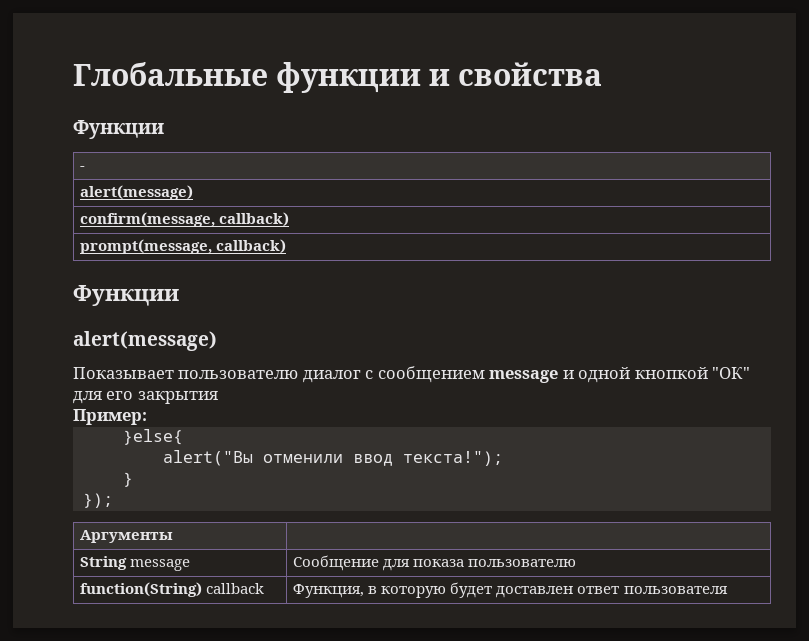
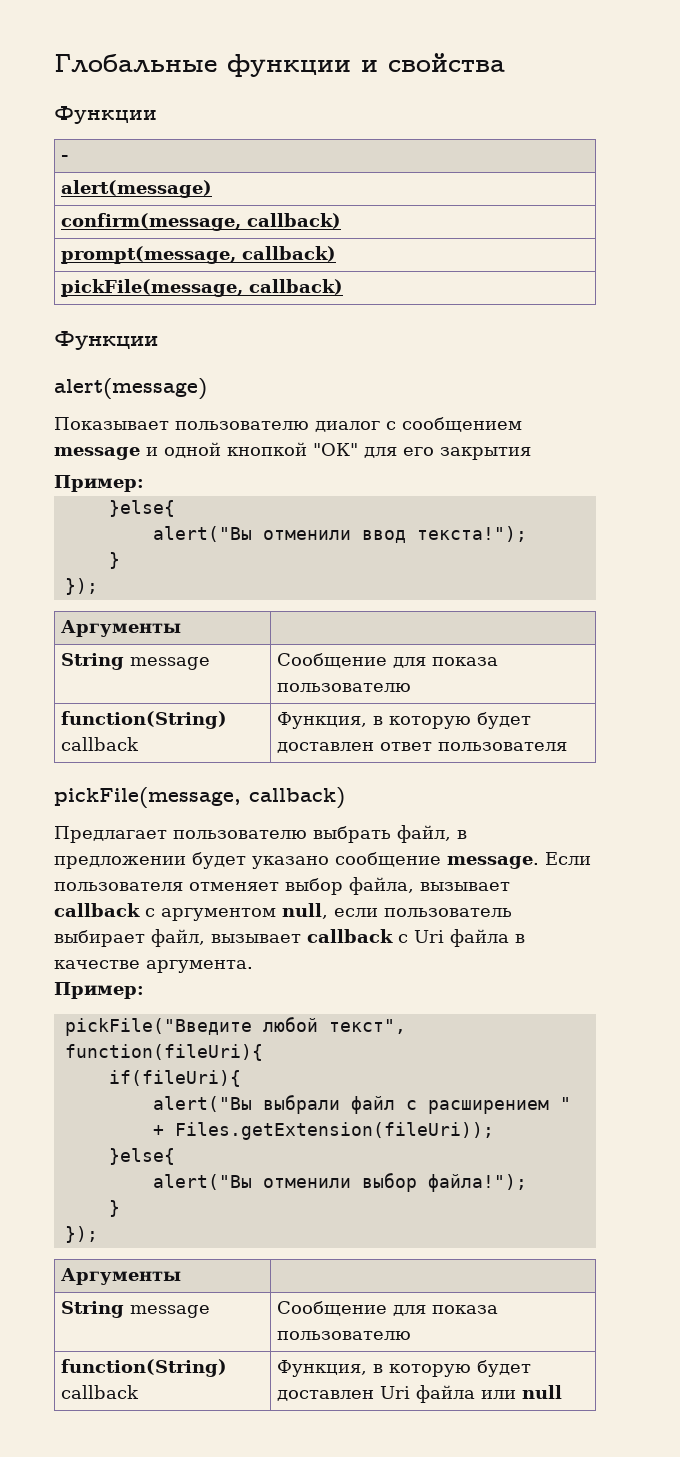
(287, 246) none -> [61,279,344,297] // pickFile(message, callback)
(728, 590) none -> [54,787,345,809] [54,825,467,843] [54,852,591,869] [54,877,510,895] [54,903,512,921] [54,929,525,947] [54,960,253,973] [54,982,144,999] [64,1017,406,1036] [64,1044,263,1061] [108,1070,241,1087] [152,1095,571,1114] [152,1122,494,1140] [108,1148,175,1165] [152,1173,527,1192] [108,1200,120,1217] [64,1226,98,1243] [61,1268,182,1285] [61,1301,211,1318] [277,1301,499,1316] [277,1331,412,1340] [61,1359,228,1377] [61,1385,140,1399] [277,1360,532,1377] [277,1385,563,1403] // pickFile(message, callback) // Предлагает пользователю выбрать файл, в предложении будет указано сообщение message. Если пользователя отменяет выбор файла, вызывает callback с аргументом null, если пользователь выбирает файл, вызывает callback с Uri файла в качестве аргумента. // Пример: // pickFile("Введите любой текст", function(fileUri){ // if(fileUri){ // alert("Вы выбрали файл с расширением " + Files.getExtension(fileUri)); // }else{ // alert("Вы отменили выбор файла!"); // } // }); // Аргументы | // String message | Сообщение для показа пользователю // function(String) callback | Функция, в которую будет доставлен Uri файла или null

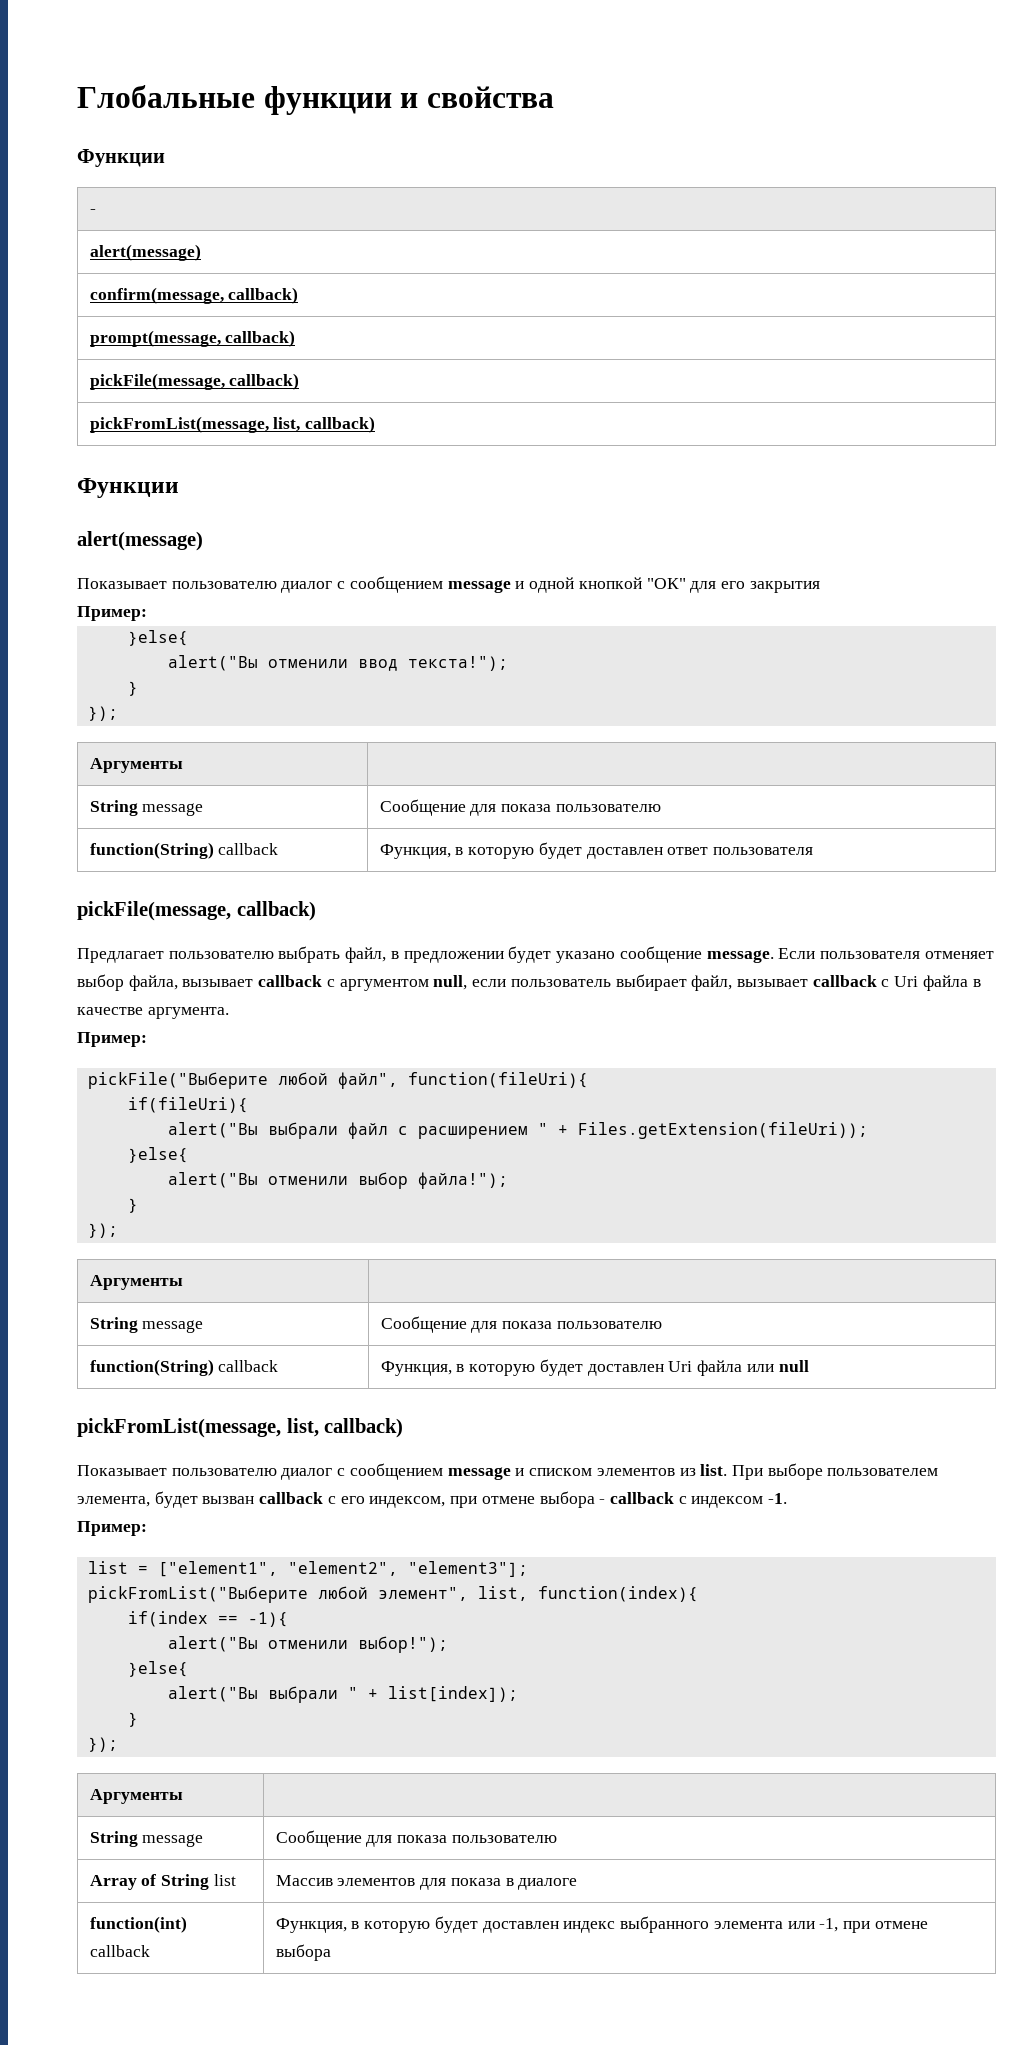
(344, 287) none -> [89,416,376,433] // pickFromList(message, list, callback)
[64,1017,406,1036] pickFile("Введите любой текст", -> [87,1072,398,1089] pickFile("Выберите любой файл",
(563, 1392) none -> [77,1418,404,1438] [77,1463,939,1480] [77,1491,788,1508] [77,1521,147,1536] [87,1561,528,1577] [87,1586,698,1603] [127,1611,288,1627] [167,1636,448,1653] [127,1661,188,1677] [167,1686,518,1703] [127,1712,138,1727] [87,1737,118,1752] [89,1789,183,1804] [89,1831,204,1847] [275,1830,557,1847] [89,1874,236,1890] [275,1875,578,1890] [89,1916,187,1933] [89,1945,150,1957] [275,1916,928,1933] [275,1944,331,1961] // pickFromList(message, list, callback) // Показывает пользователю диалог с сообщением message и списком элементов из list. При выборе пользователем элемента, будет вызван callback с его индексом, при отмене выбора - callback с индексом -1. // Пример: // list = ["element1", "element2", "element3"]; // pickFromList("Выберите любой элемент", list, function(index){ // if(index == -1){ // alert("Вы отменили выбор!"); // }else{ // alert("Вы выбрали " + list[index]); // } // }); // Аргументы | // String message | Сообщение для показа пользователю // Array of String list | Массив элементов для показа в диалоге // function(int) callback | Функция, в которую будет доставлен индекс выбранного элемента или -1, при отмене выбора

